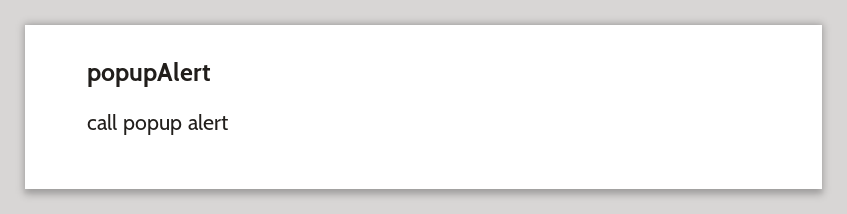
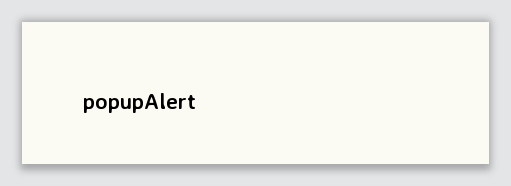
[87,114,228,135] // call popup alert -> (196, 103) none

